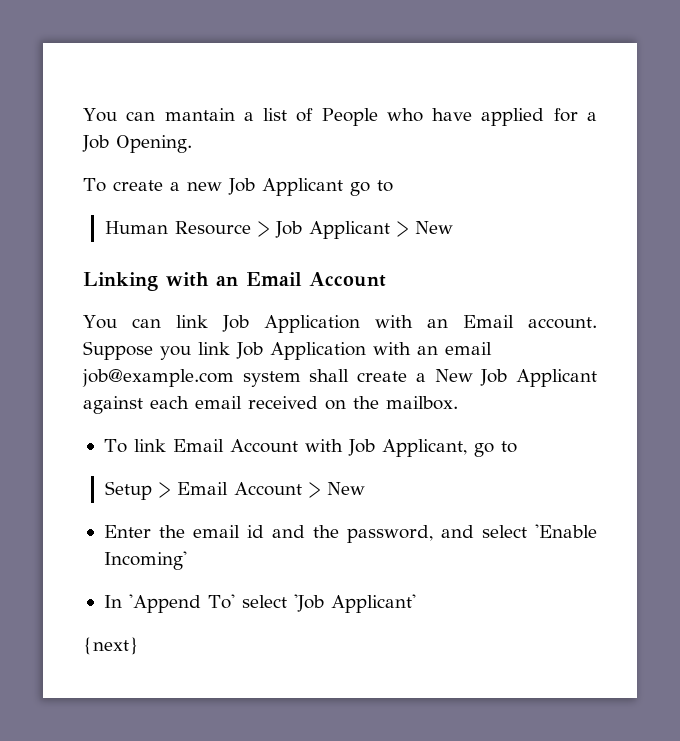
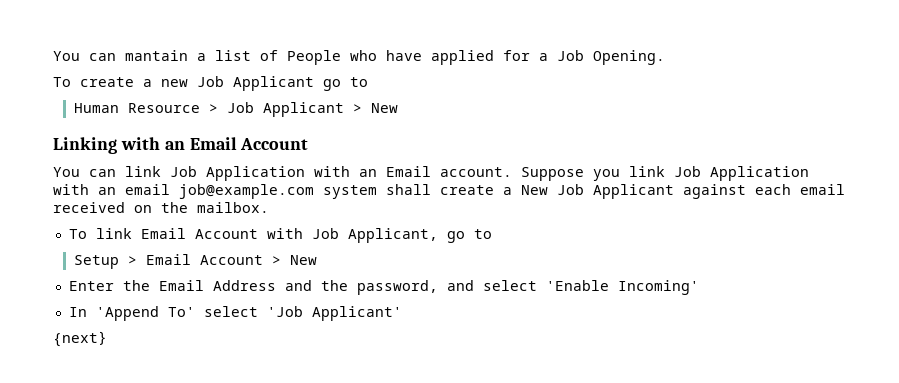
[192,525,264,538] email id -> [158,280,276,291] Email Address

